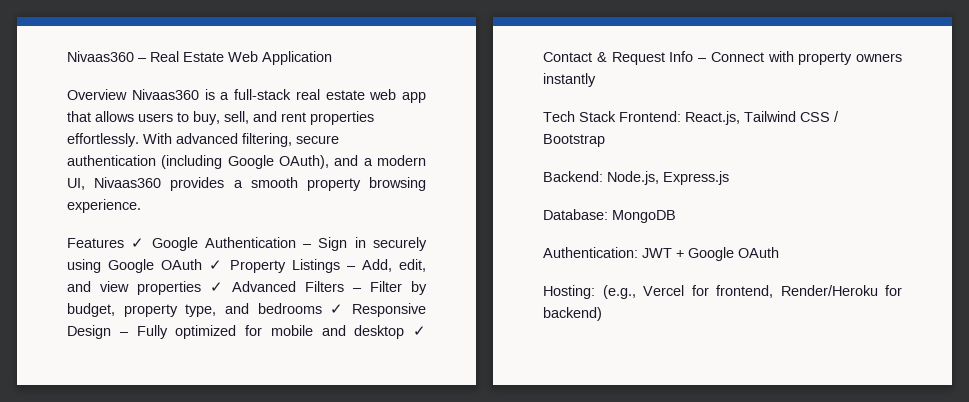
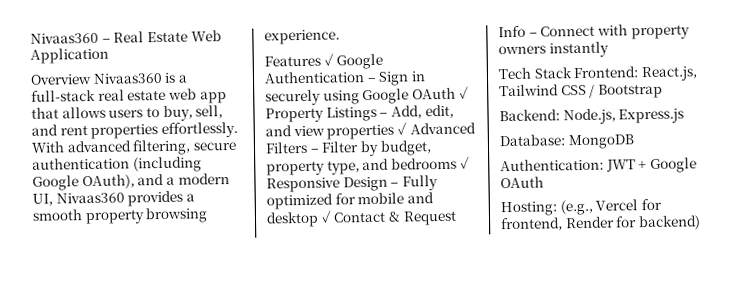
[780,285,878,296] Render/Heroku -> [565,216,615,229] Render

